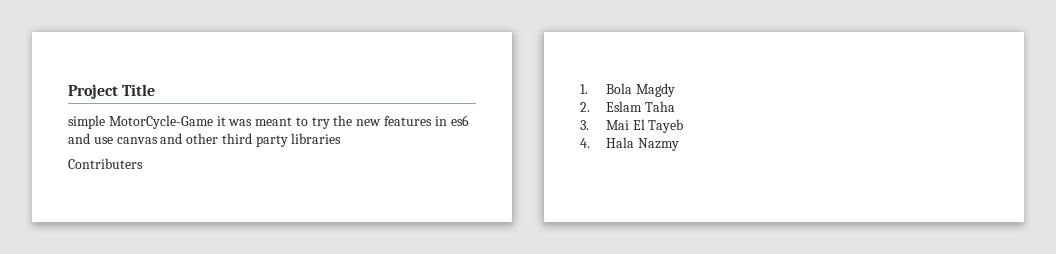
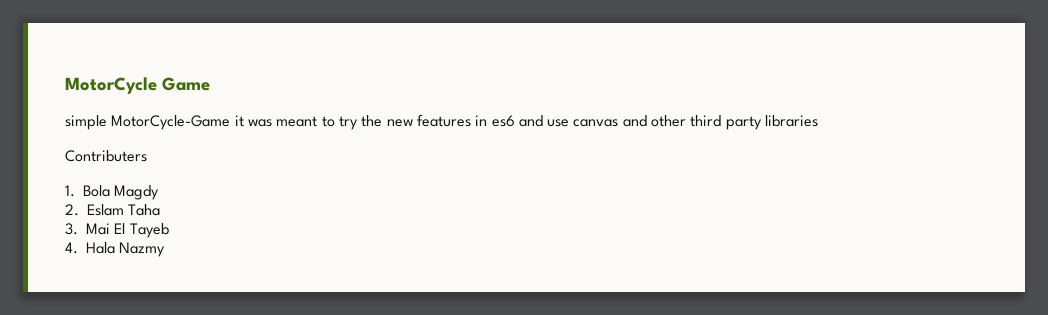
[68,84,156,99] Project Title -> [65,77,210,94] MotorCycle Game

